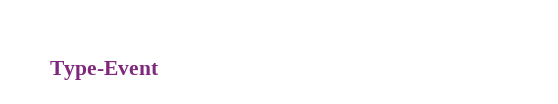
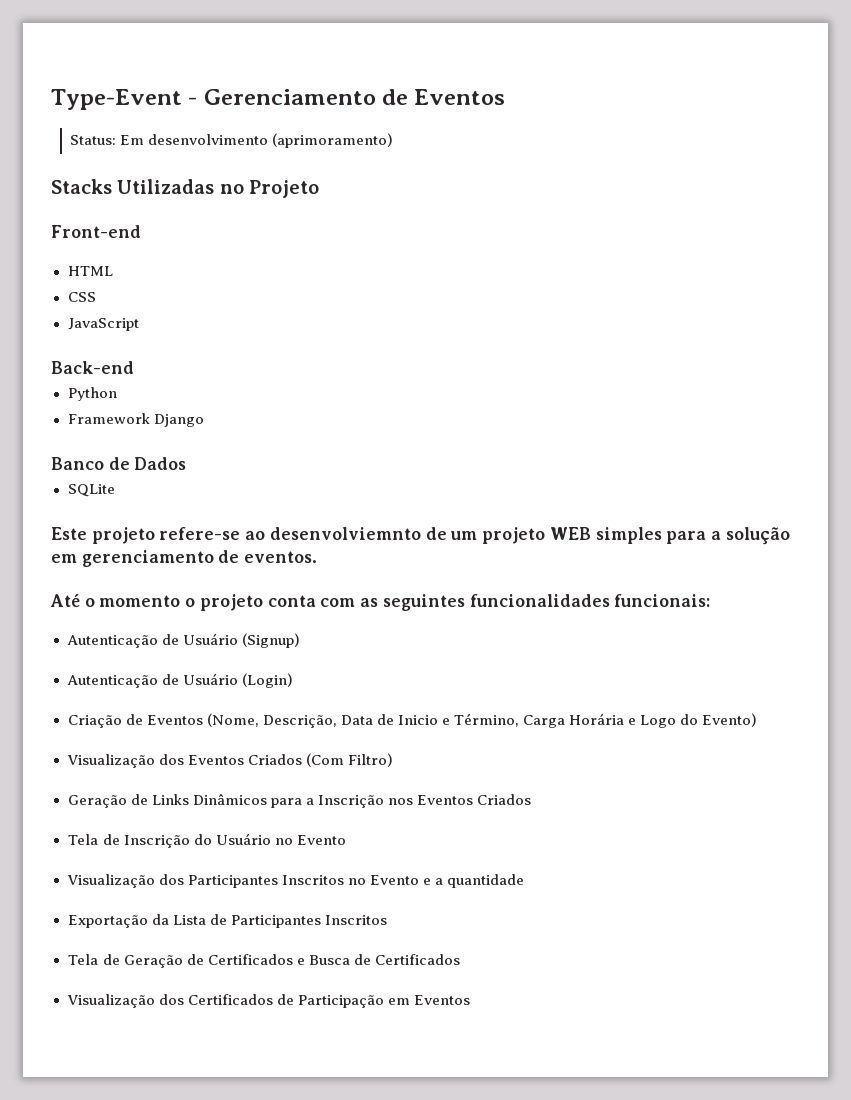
(159, 70) none -> [188,89,506,105] [70,133,394,148] [51,179,320,198] [51,225,141,238] [67,266,113,276] [67,292,96,302] [67,318,139,331] [51,361,134,374] [67,387,117,401] [67,413,204,427] [51,457,187,470] [67,484,115,497] [51,527,790,545] [51,550,318,567] [50,593,711,611] [66,633,300,648] [66,673,293,688] [67,713,758,728] [66,753,393,768] [67,793,531,808] [67,833,346,848] [66,874,524,888] [67,914,387,928] [67,954,460,968] [66,994,470,1008] - Gerenciamento de Eventos // Status: Em desenvolvimento (aprimoramento) // Stacks Utilizadas no Projeto // Front-end // HTML // CSS // JavaScript // Back-end // Python // Framework Django // Banco de Dados // SQLite // Este projeto refere-se ao desenvolviemnto de um projeto WEB simples para a solução em gerenciamento de eventos. // Até o momento o projeto conta com as seguintes funcionalidades funcionais: // Autenticação de Usuário (Signup) // Autenticação de Usuário (Login) // Criação de Eventos (Nome, Descrição, Data de Inicio e Término, Carga Horária e Logo do Evento) // Visualização dos Eventos Criados (Com Filtro) // Geração de Links Dinâmicos para a Inscrição nos Eventos Criados // Tela de Inscrição do Usuário no Evento // Visualização dos Participantes Inscritos no Evento e a quantidade // Exportação da Lista de Participantes Inscritos // Tela de Geração de Certificados e Busca de Certificados // Visualização dos Certificados de Participação em Eventos

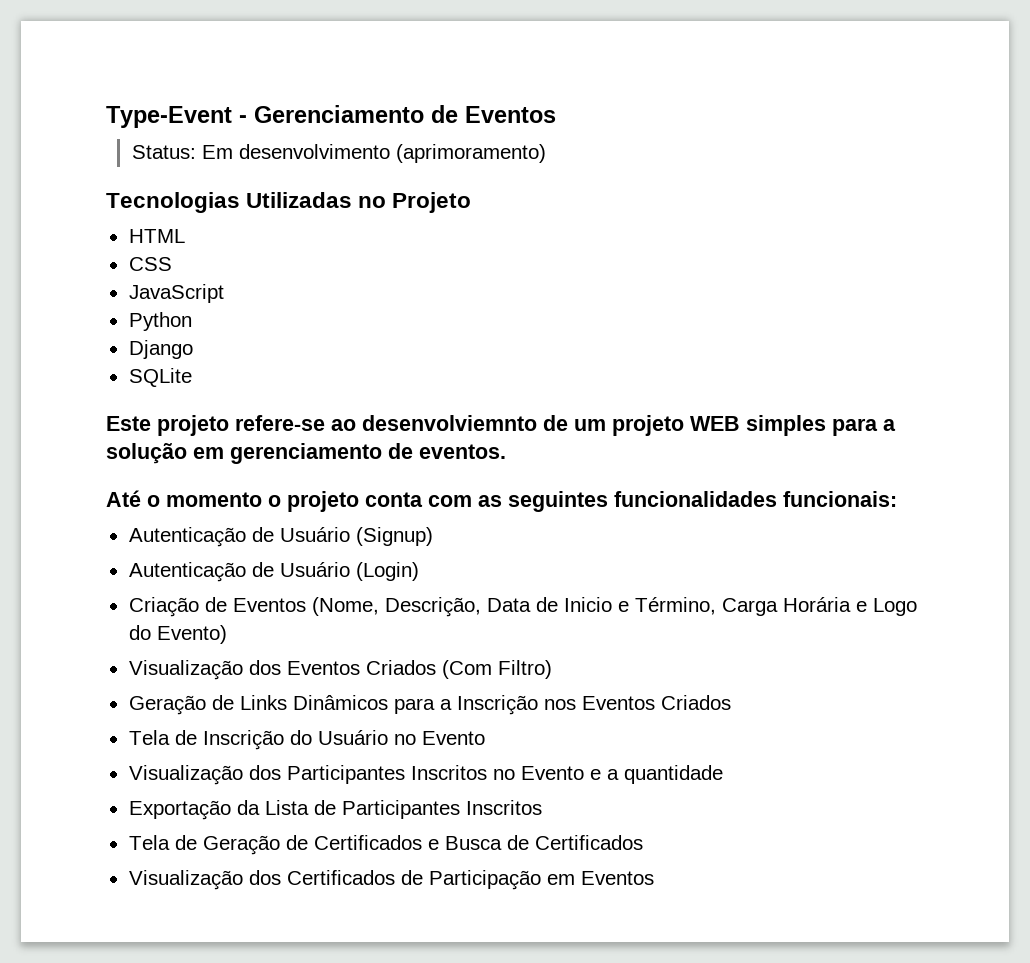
[51,179,112,194] Stacks -> [106,192,240,213] Tecnologias
[51,225,141,238] // Front-end -> (472, 202) none
[51,361,134,374] // Back-end -> (224, 293) none
[67,413,150,424] Framework -> (192, 321) none
[51,457,187,470] // Banco de Dados -> (193, 349) none

